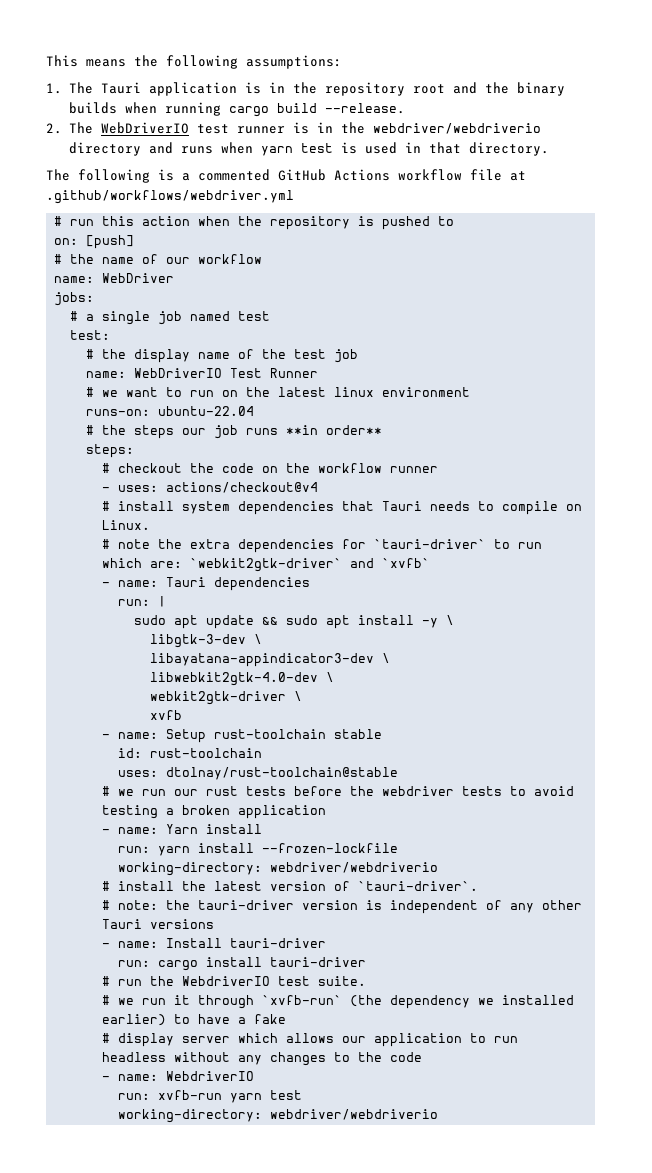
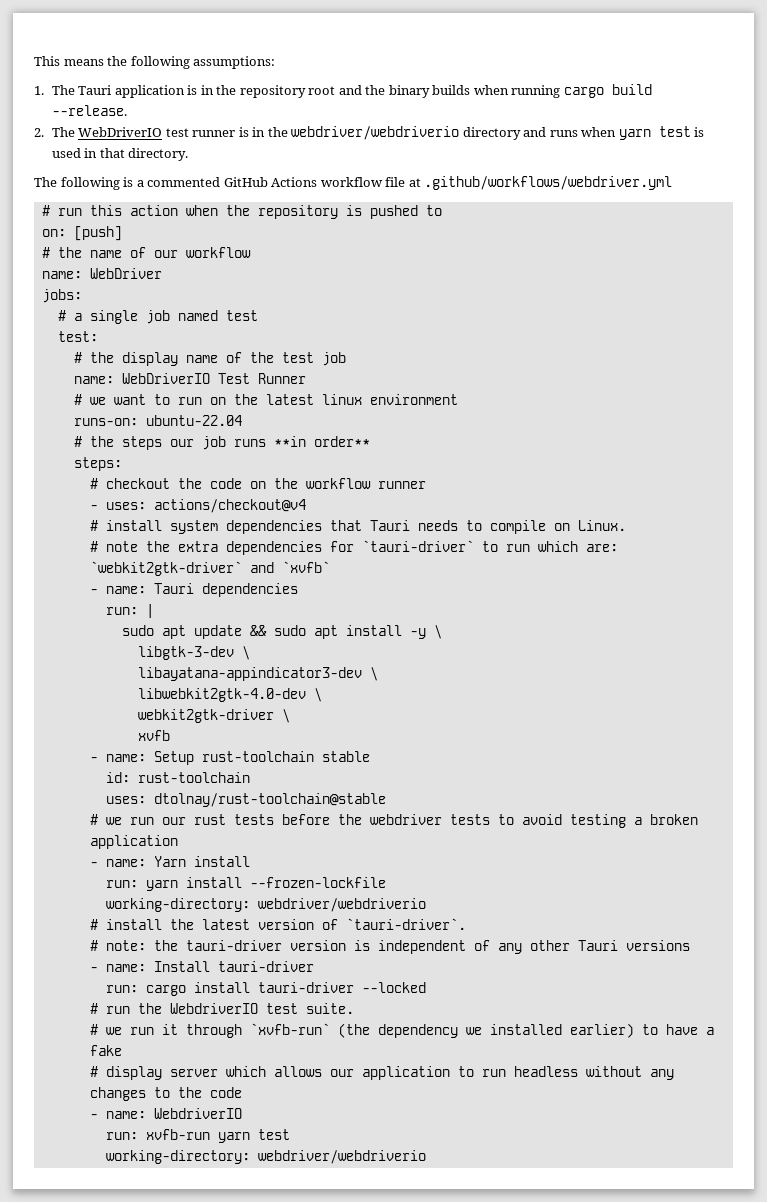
(367, 962) none -> [361,982,426,993] --locked

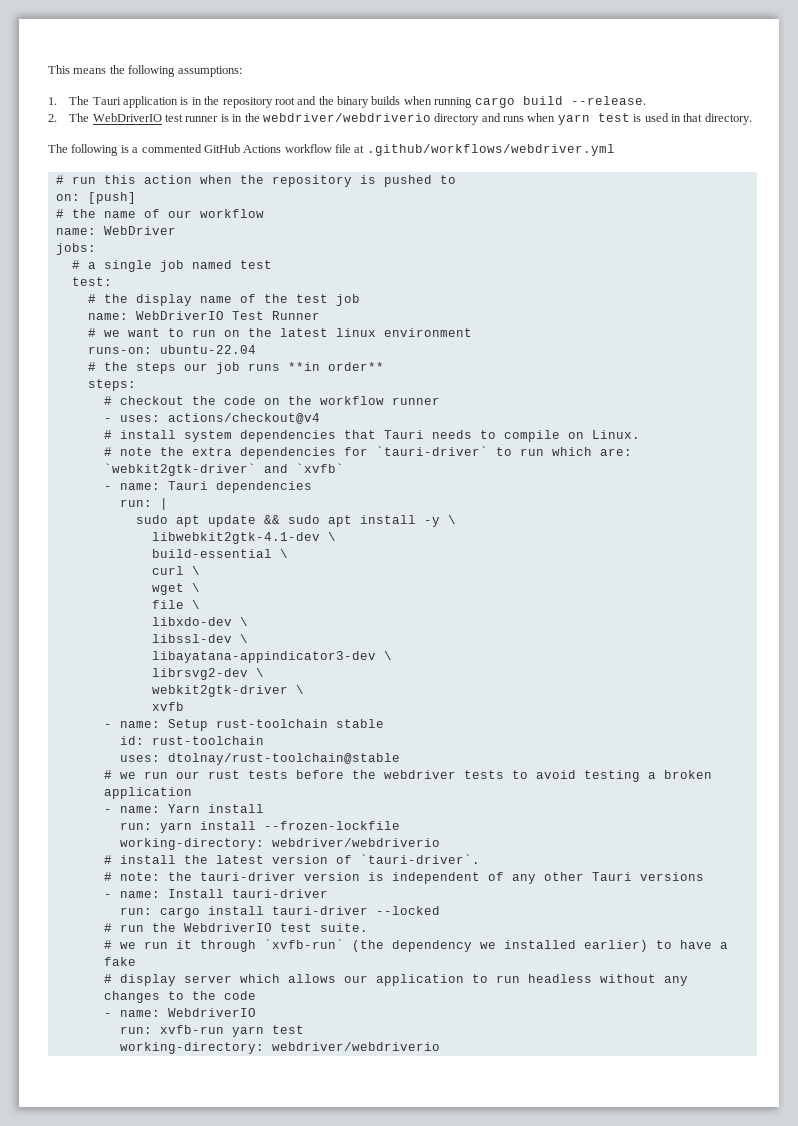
[137,646,234,660] libgtk-3-dev -> [151,532,336,544] [151,549,288,558] [151,566,200,575] [151,583,200,595] [151,600,200,609] [151,617,248,626] [151,634,232,643] libwebkit2gtk-4.1-dev \ // build-essential \ // curl \ // wget \ // file \ // libxdo-dev \ // libssl-dev
[137,688,306,702] libwebkit2gtk-4.0-dev -> [151,668,248,680] librsvg2-dev

